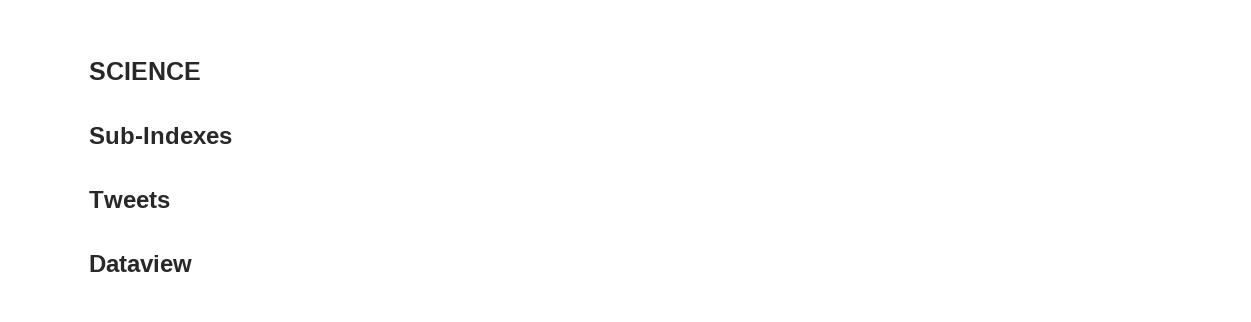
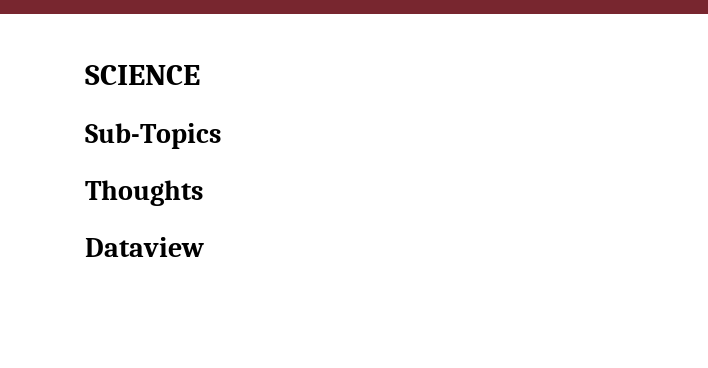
[89,127,232,144] [89,191,170,208] Sub-Indexes // Tweets -> [85,123,221,149] [85,180,203,206] Sub-Topics // Thoughts

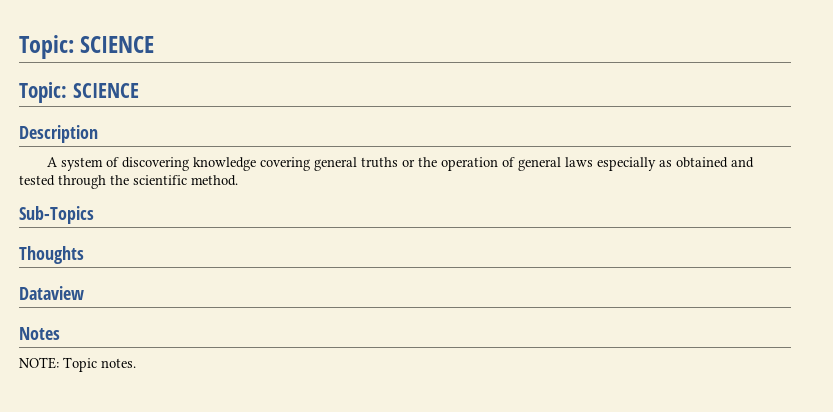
[85,65,200,85] SCIENCE -> [19,35,155,59] [19,82,139,103] [19,125,98,143] [46,157,754,171] [19,175,238,189] Topic: SCIENCE // Topic: SCIENCE // Description // A system of discovering knowledge covering general truths or the operation of general laws especially as obtained and tested through the scientific method.
(204, 247) none -> [19,327,60,340] [19,357,136,372] // Notes // NOTE: Topic notes.

